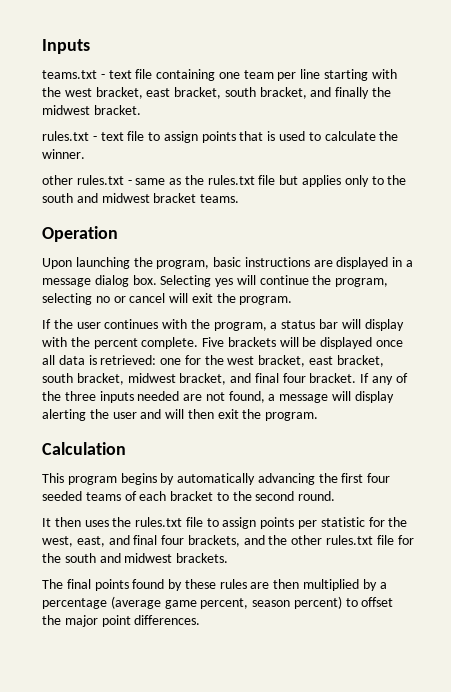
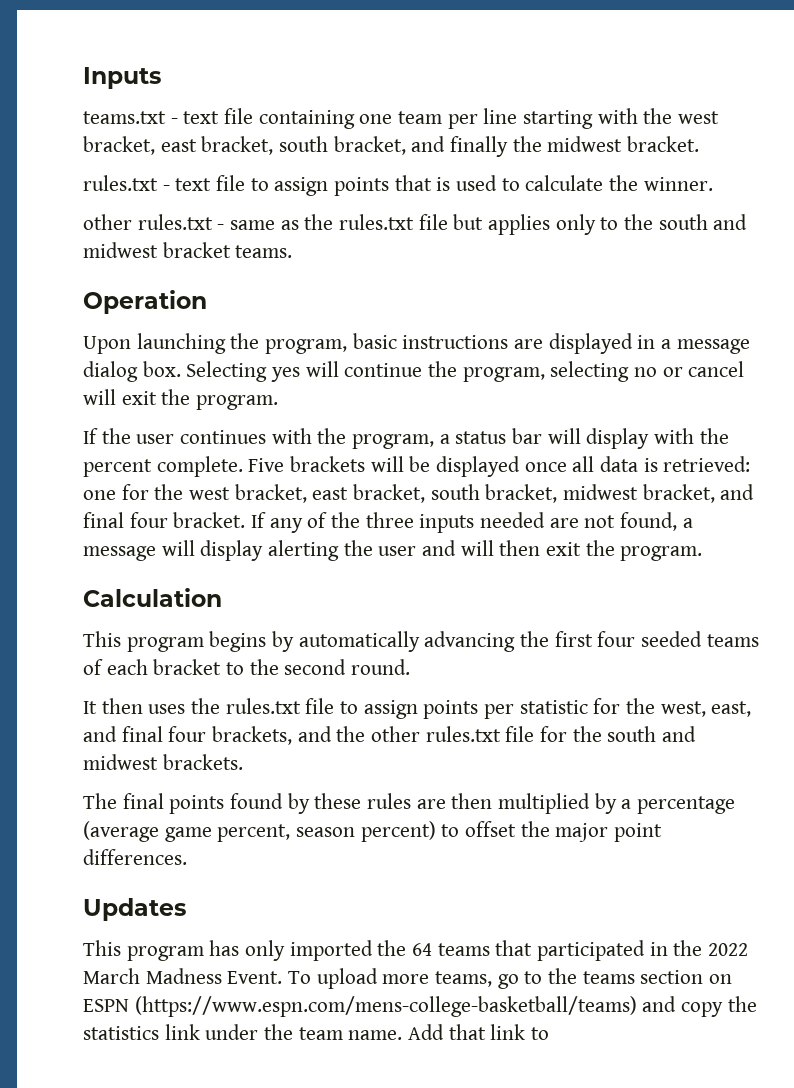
(201, 620) none -> [83,898,186,921] [83,940,749,961] [83,968,733,989] [83,996,757,1017] [83,1024,550,1040] // Updates // This program has only imported the 64 teams that participated in the 2022 March Madness Event. To upload more teams, go to the teams section on ESPN (https://www.espn.com/mens-college-basketball/teams) and copy the statistics link under the team name. Add that link to

